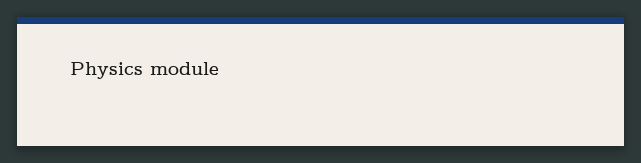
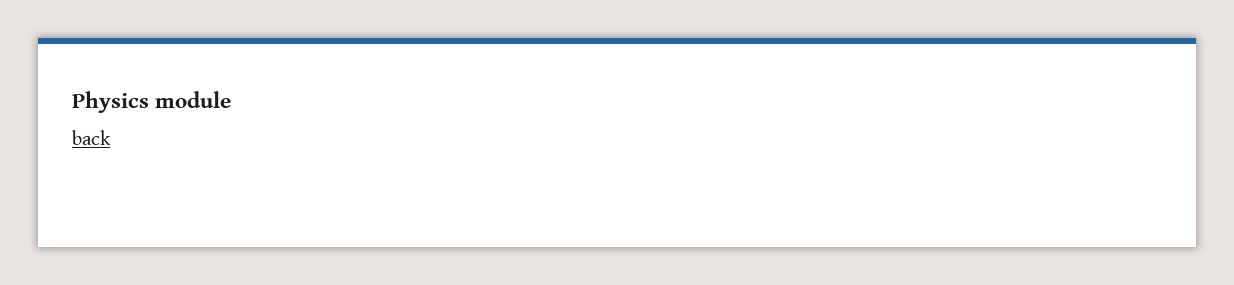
(219, 68) none -> [72,130,111,145] // back

